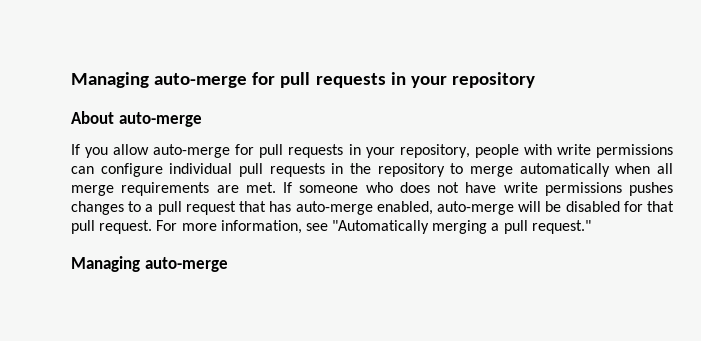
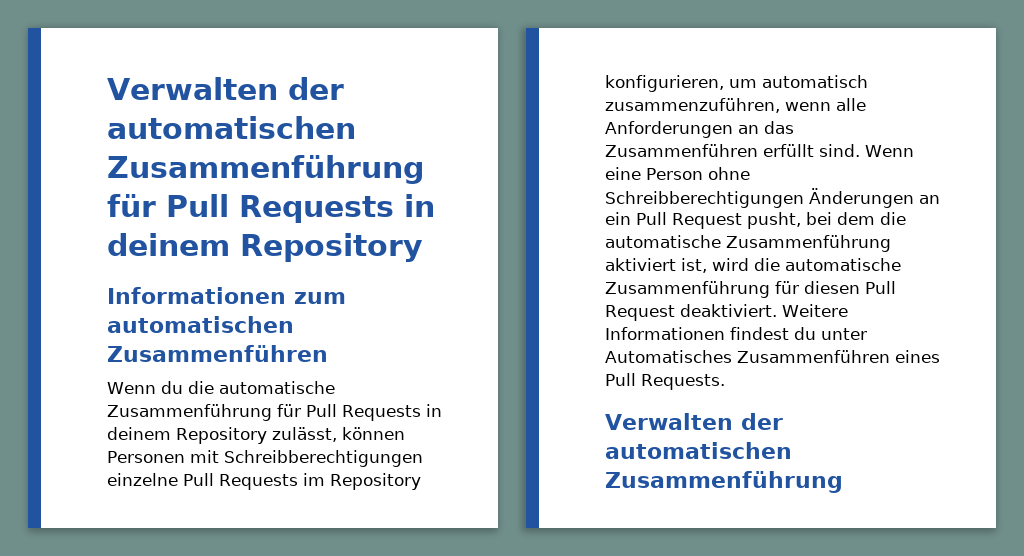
[71,72,535,88] [71,111,202,127] [71,144,674,158] [71,163,673,177] [71,182,673,196] [71,201,674,215] [71,220,591,234] [71,256,228,272] Managing auto-merge for pull requests in your repository // About auto-merge // If you allow auto-merge for pull requests in your repository, people with write permissions can configure individual pull requests in the repository to merge automatically when all merge requirements are met. If someone who does not have write permissions pushes changes to a pull request that has auto-merge enabled, auto-merge will be disabled for that pull request. For more information, see "Automatically merging a pull request." // Managing auto-merge -> [107,77,344,100] [107,116,356,139] [107,155,424,184] [107,194,435,223] [107,233,423,262] [107,287,346,304] [107,316,294,333] [107,345,328,362] [107,381,335,394] [107,404,442,421] [107,427,405,444] [107,450,423,467] [107,473,421,490] [605,75,868,92] [605,98,866,113] [605,121,794,138] [605,144,914,157] [605,167,750,180] [605,188,940,208] [605,212,906,229] [605,235,891,252] [605,258,901,273] [605,281,896,298] [605,304,848,321] [605,327,867,340] [605,350,940,363] [605,373,725,390] [605,413,783,430] [605,442,792,459] [605,471,843,493] Verwalten der automatischen Zusammenführung für Pull Requests in deinem Repository // Informationen zum automatischen Zusammenführen // Wenn du die automatische Zusammenführung für Pull Requests in deinem Repository zulässt, können Personen mit Schreibberechtigungen einzelne Pull Requests im Repository konfigurieren, um automatisch zusammenzuführen, wenn alle Anforderungen an das Zusammenführen erfüllt sind. Wenn eine Person ohne Schreibberechtigungen Änderungen an ein Pull Request pusht, bei dem die automatische Zusammenführung aktiviert ist, wird die automatische Zusammenführung für diesen Pull Request deaktiviert. Weitere Informationen findest du unter Automatisches Zusammenführen eines Pull Requests. // Verwalten der automatischen Zusammenführung

